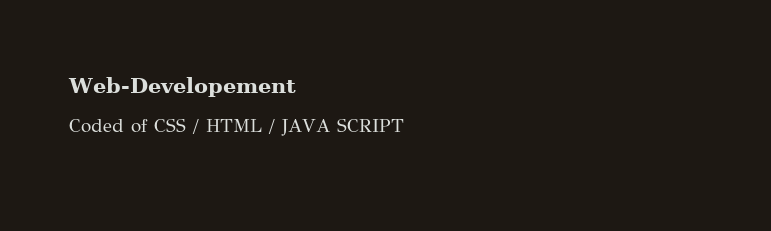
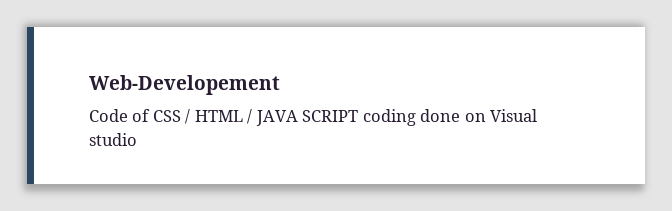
[69,119,124,133] Coded -> [89,109,128,122] Code
(404, 125) none -> [362,109,538,126] [89,133,137,146] coding done on Visual studio

